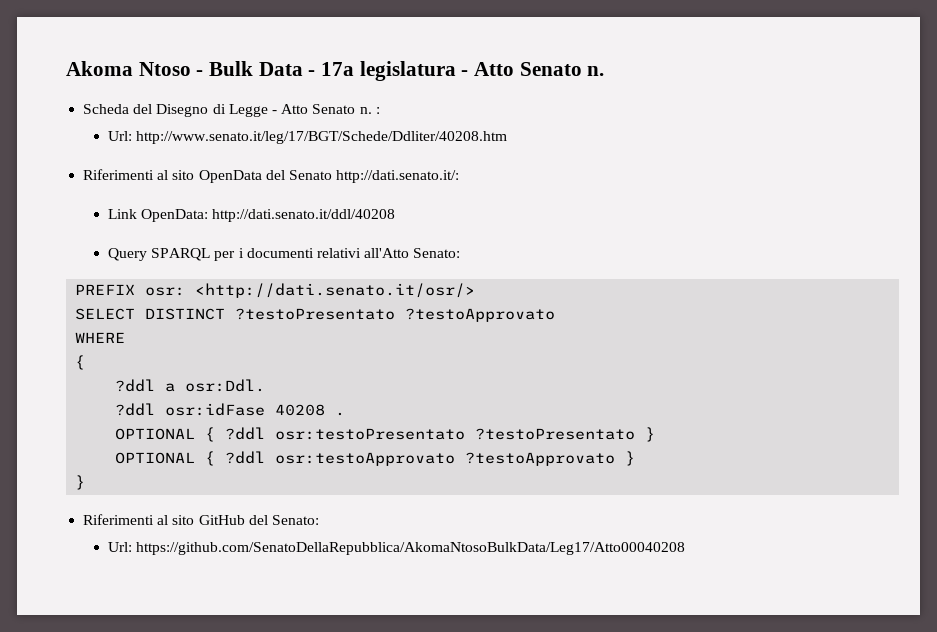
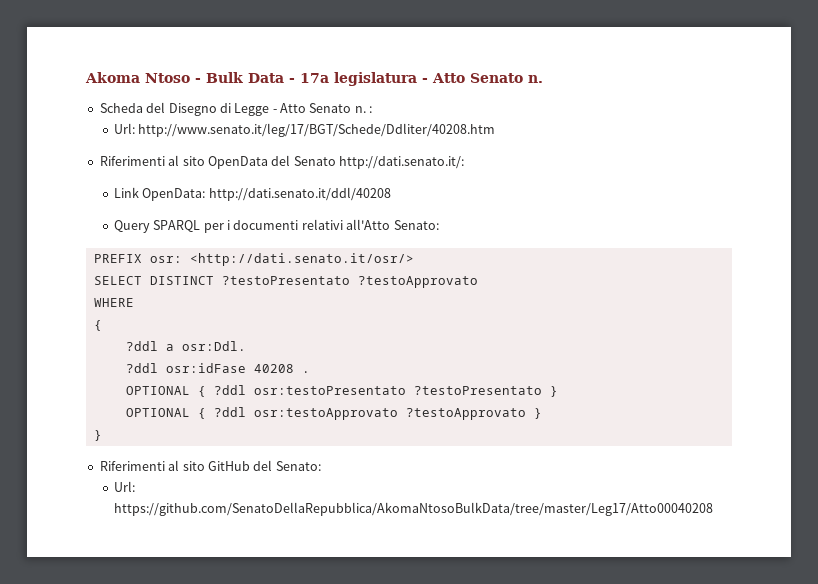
[136,542,686,555] https://github.com/SenatoDellaRepubblica/AkomaNtosoBulkData/Leg17/Atto00040208 -> [113,502,713,516] https://github.com/SenatoDellaRepubblica/AkomaNtosoBulkData/tree/master/Leg17/Atto00040208

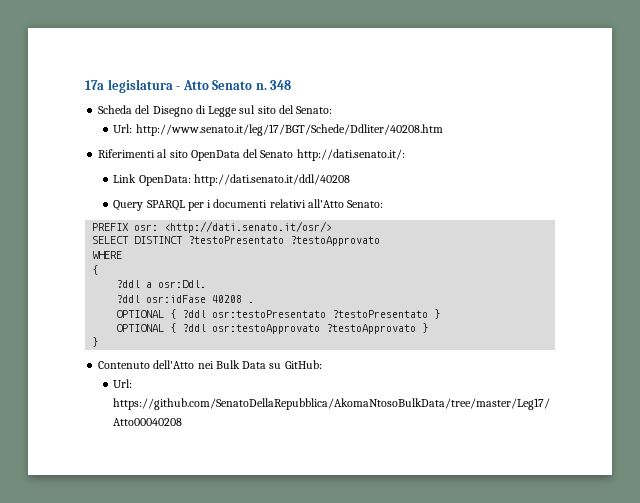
[85,72,295,83] Akoma Ntoso - Bulk Data - -> (85, 85) none
(543, 79) none -> [270,80,292,90] 348
[272,103,373,113] - Atto Senato n. : -> [239,105,333,114] sul sito del Senato:
[99,460,321,471] Riferimenti al sito GitHub del Senato: -> [98,360,322,369] Contenuto dell'Atto nei Bulk Data su GitHub:

